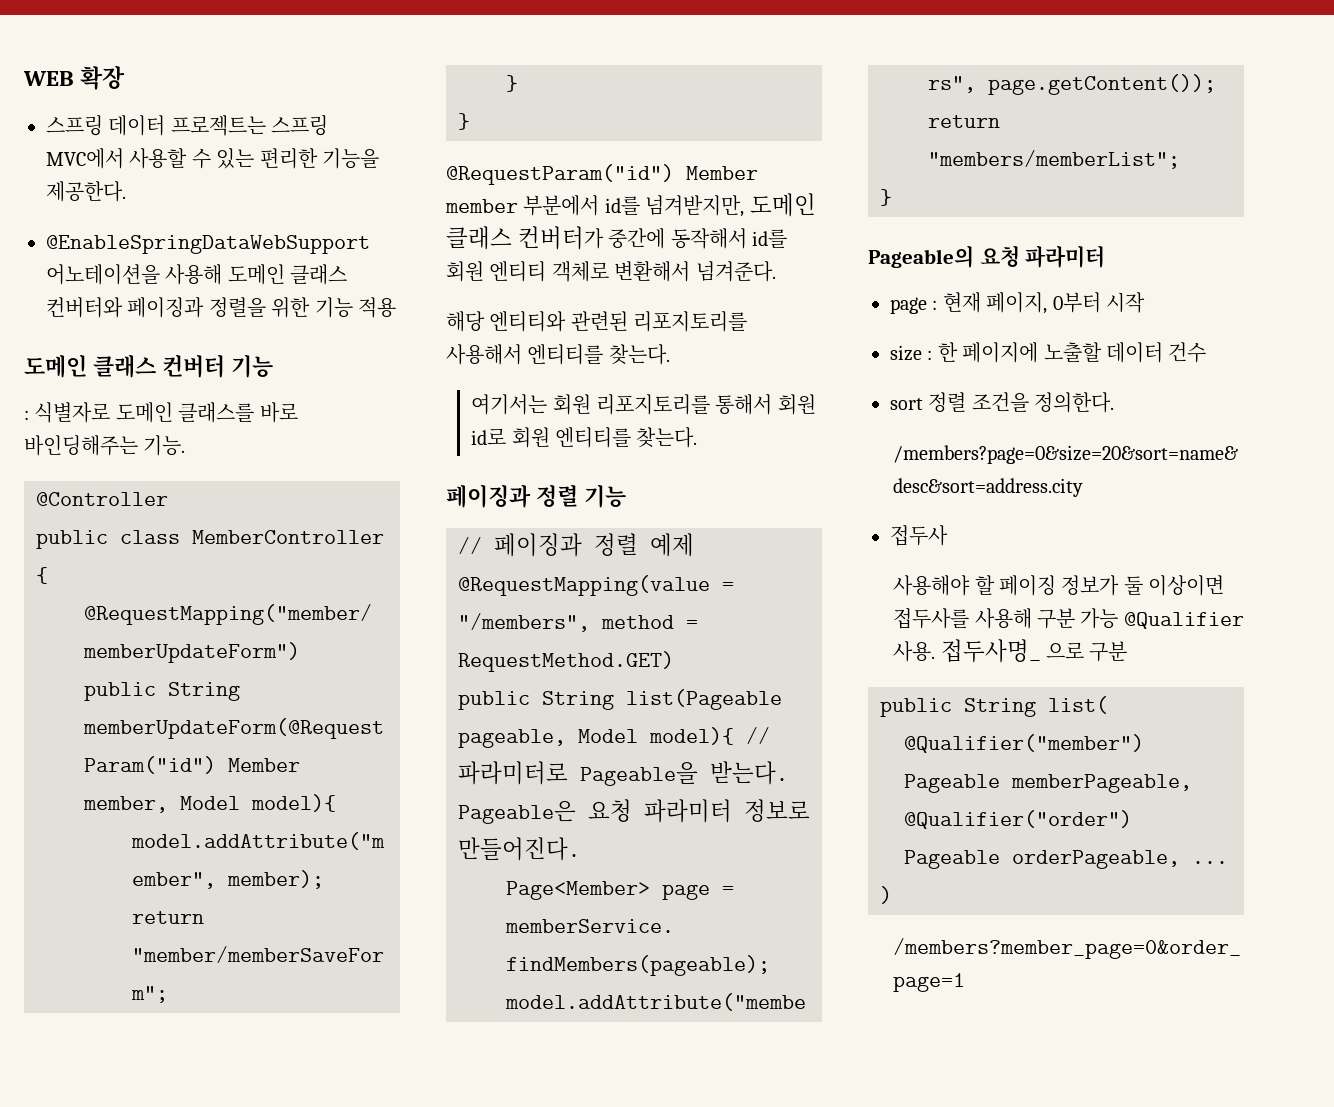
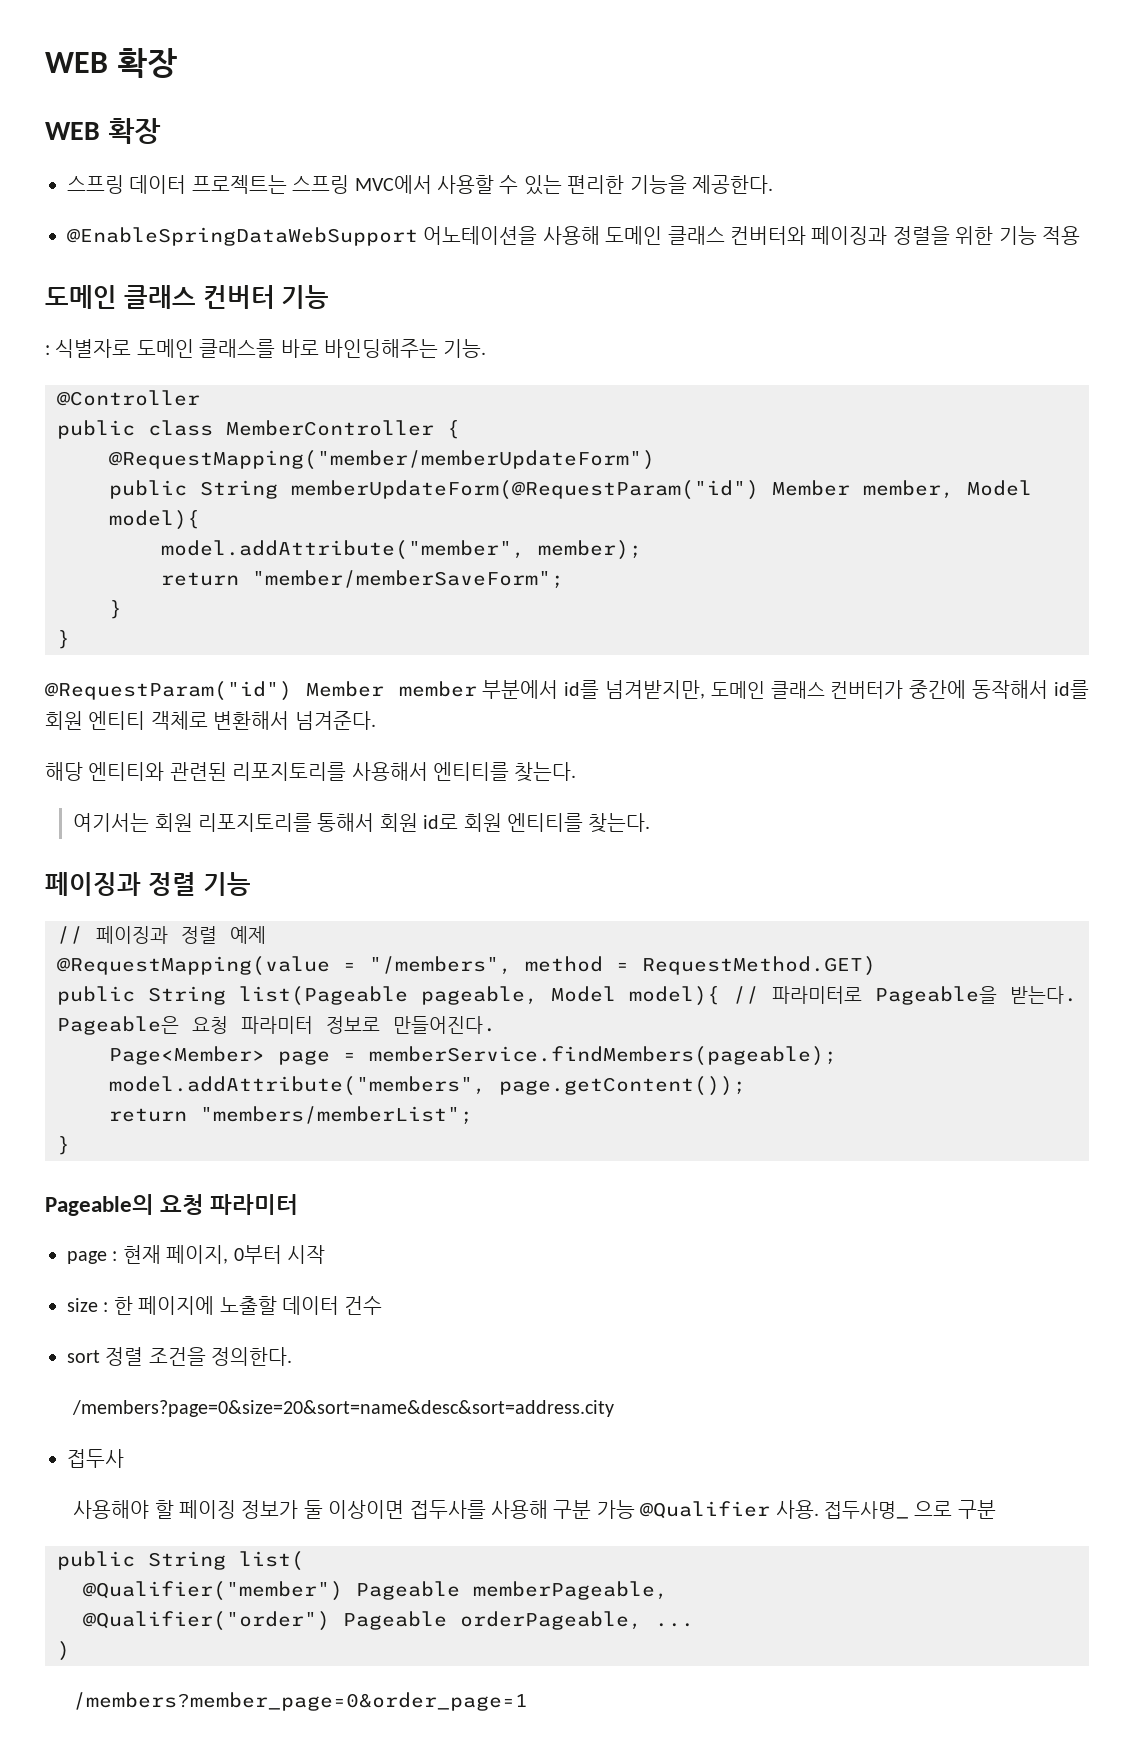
[23,66,126,90] WEB 확장 -> [45,48,177,78] [45,118,161,144] WEB 확장 // WEB 확장

